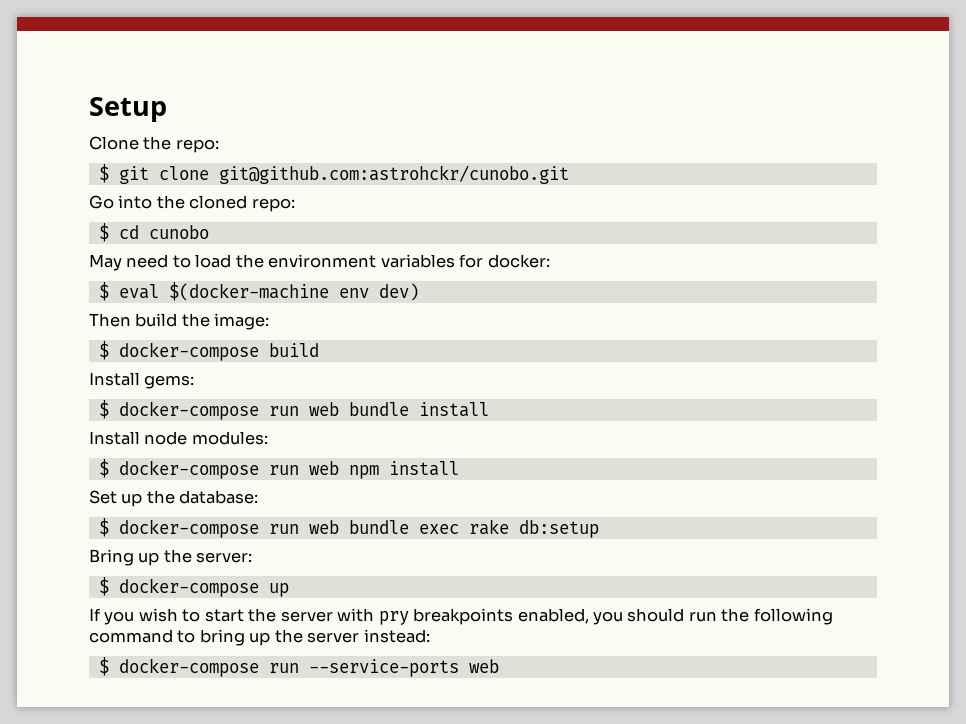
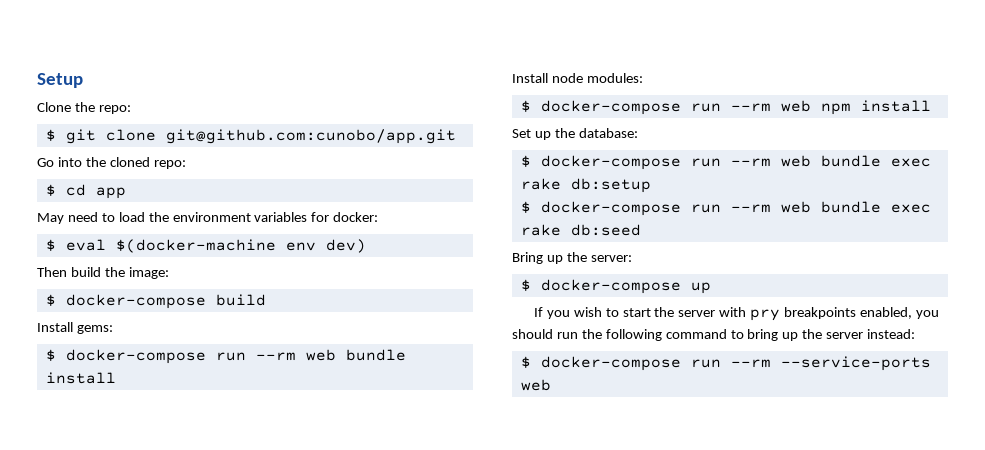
[218,165,569,184] git@github.com:astrohckr/cunobo.git -> [165,129,456,144] git@github.com:cunobo/app.git
[148,225,209,239] cunobo -> [95,187,126,199] app
(299, 411) none -> [255,352,296,361] --rm
(299, 470) none -> [730,103,771,112] --rm
(299, 529) none -> [730,158,771,167] --rm
(599, 529) none -> [520,201,931,216] [520,224,641,236] // $ docker-compose run --rm web bundle exec rake db:seed
(299, 668) none -> [730,359,771,368] --rm

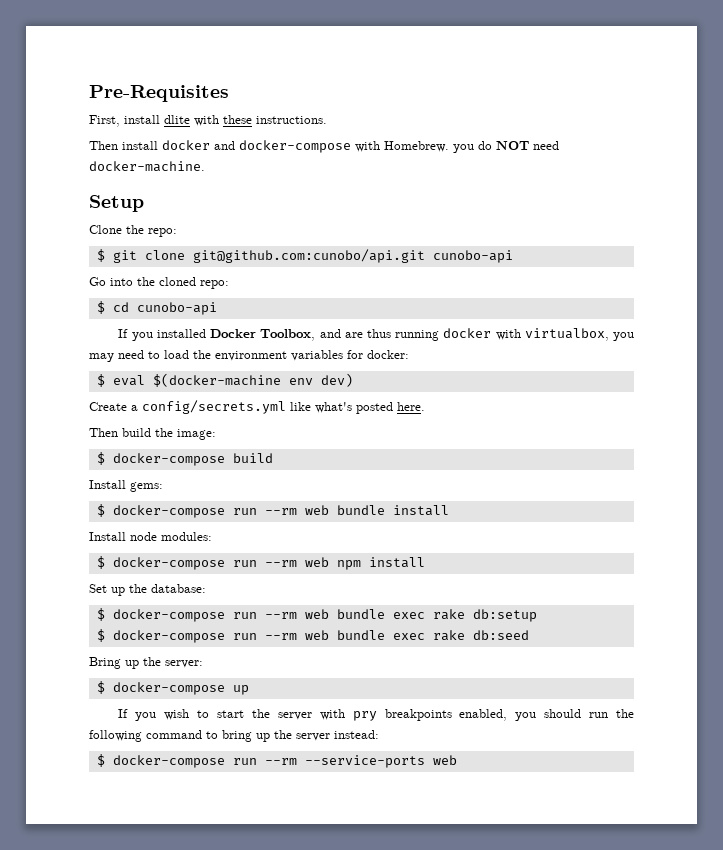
(37, 80) none -> [89,85,229,102] [89,115,327,127] [89,140,559,153] [89,161,205,172] Pre-Requisites // First, install dlite with these instructions. // Then install docker and docker-compose with Homebrew. you do NOT need docker-machine. //
[165,129,456,144] git@github.com:cunobo/app.git -> [192,249,513,263] git@github.com:cunobo/api.git cunobo-api
[95,187,126,199] [37,213,64,224] app // May -> [136,302,217,315] [118,328,635,341] [89,353,114,362] cunobo-api // If you installed Docker Toolbox, and are thus running docker with virtualbox, you may
(366, 246) none -> [89,400,425,414] // Create a config/secrets.yml like what's posted here.

